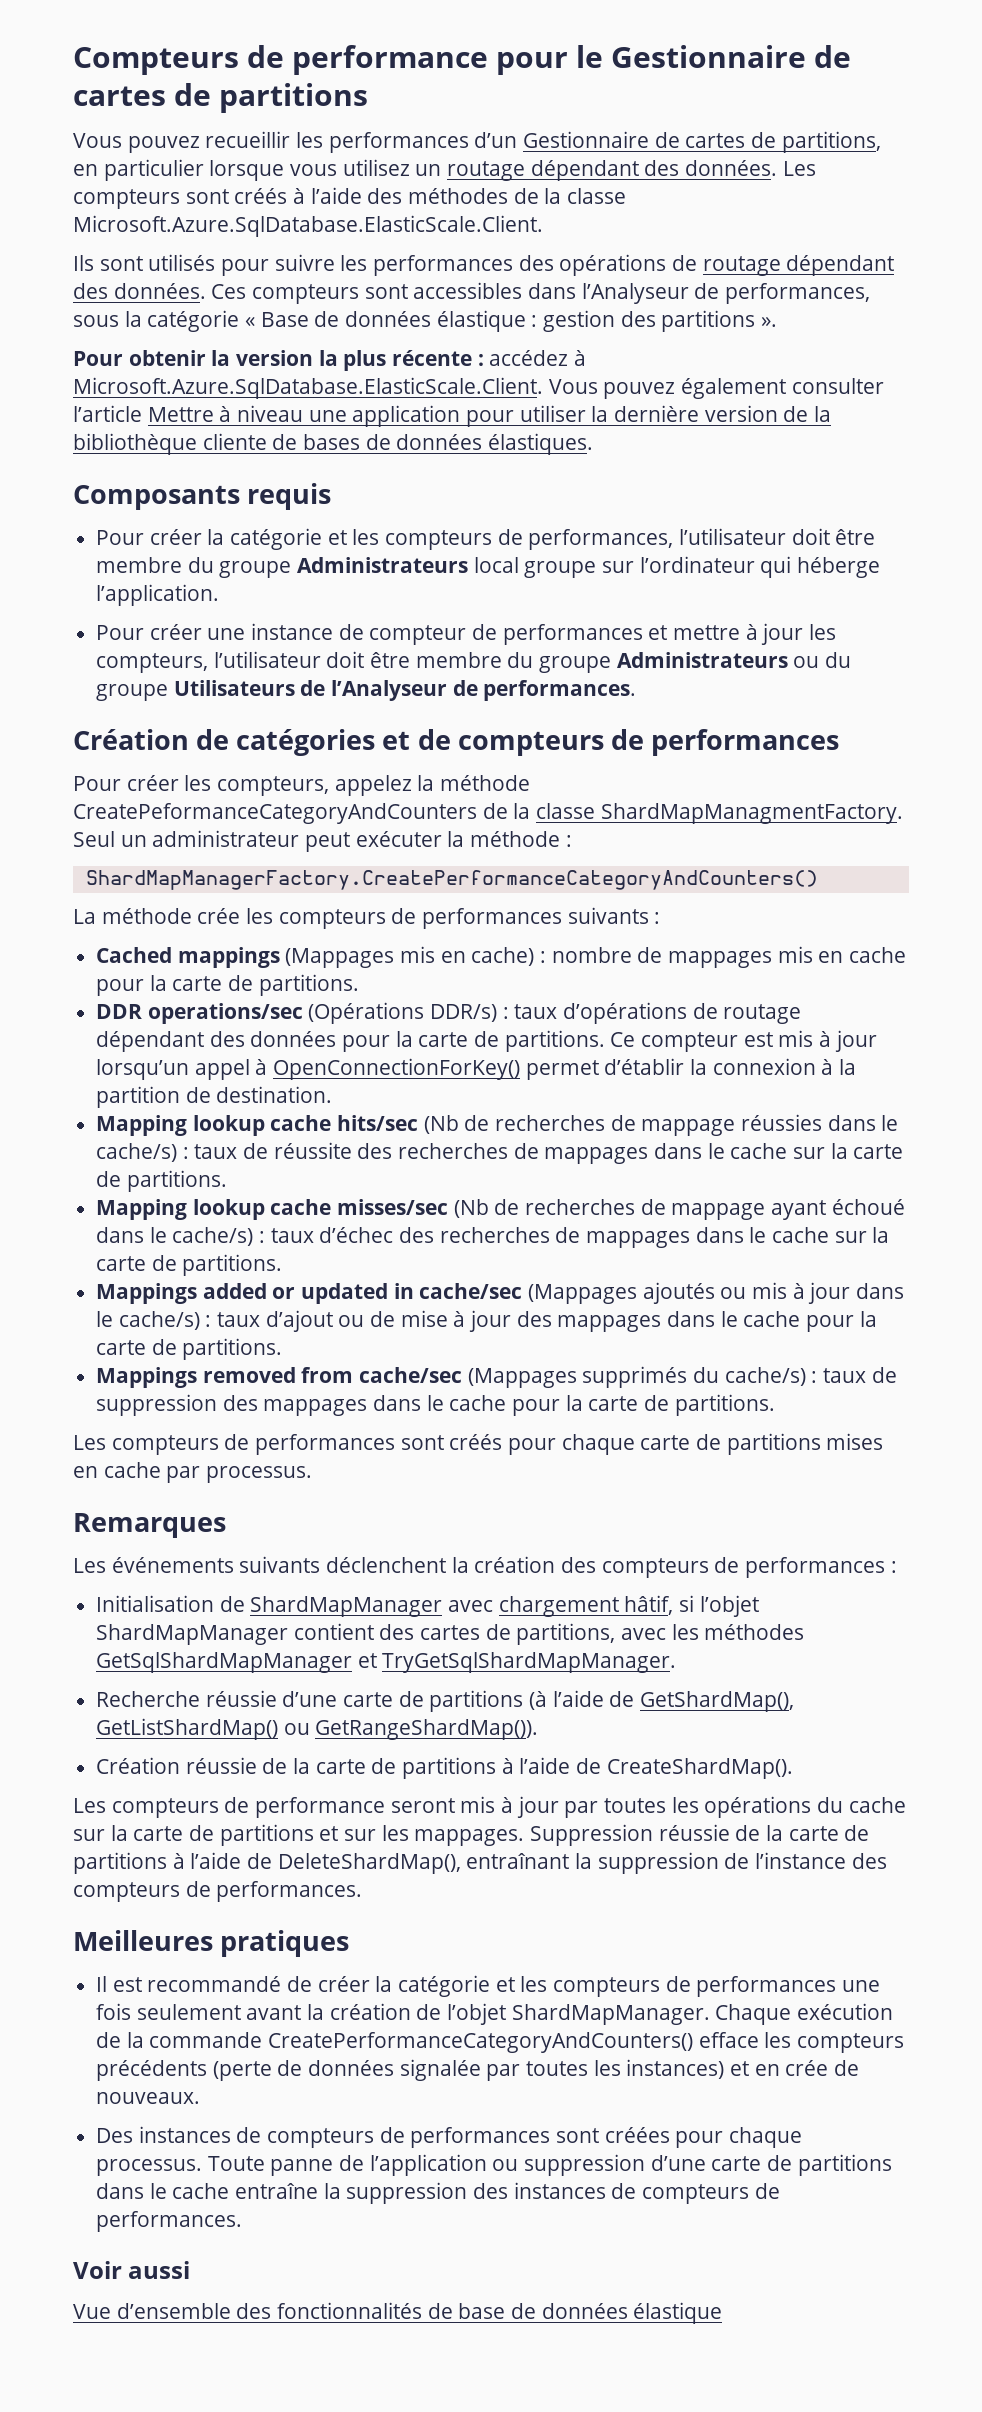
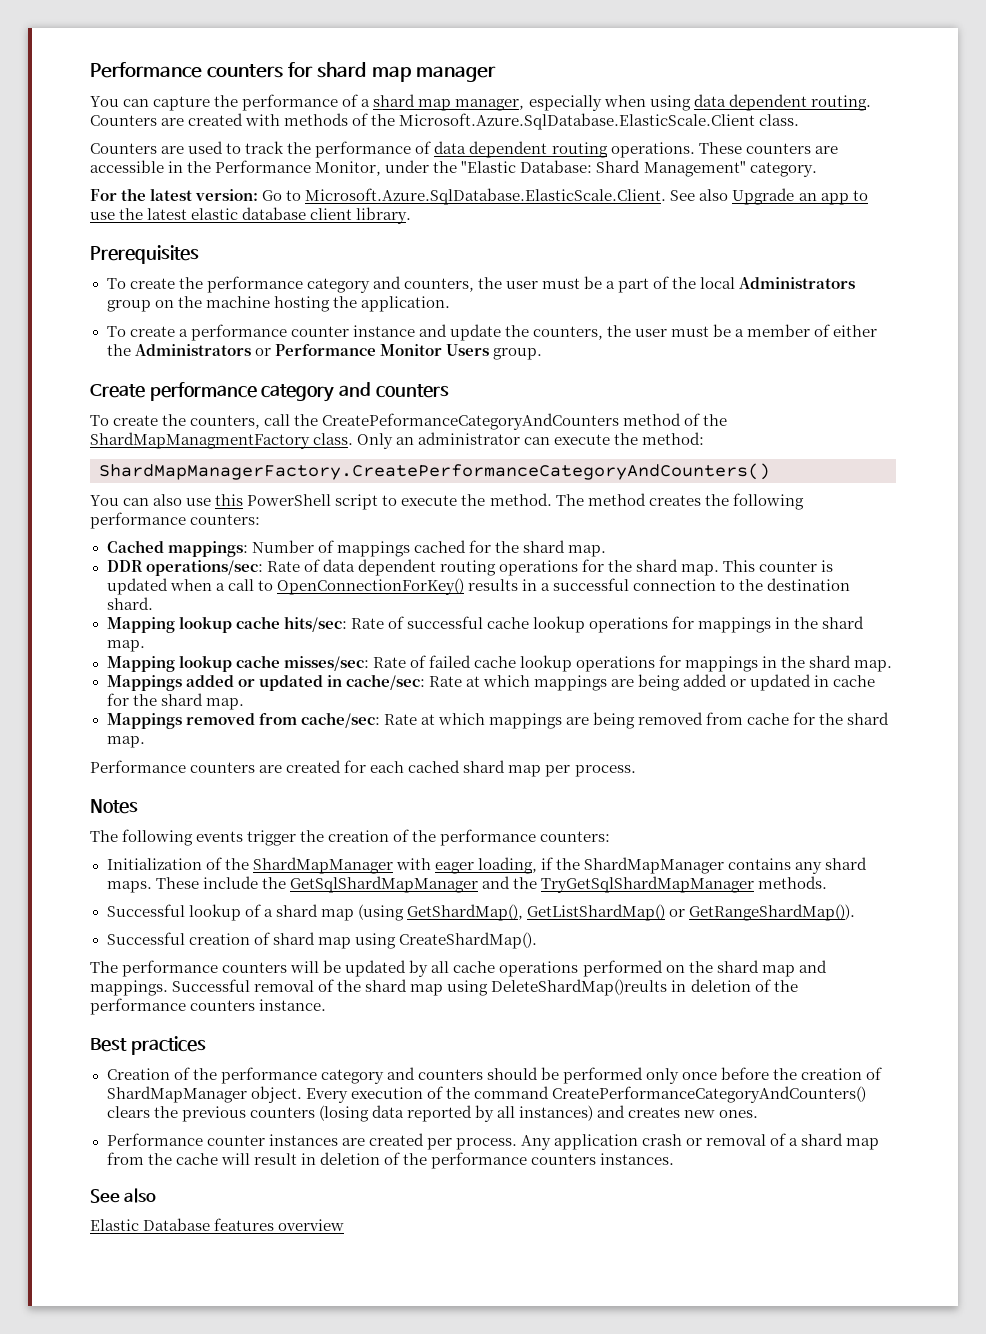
[73,45,851,75] [73,83,368,113] [73,131,881,153] [73,159,816,181] [73,187,627,209] [73,215,543,237] [73,254,895,276] [73,282,871,304] [73,310,778,332] [73,350,587,371] [73,377,884,399] [73,405,832,427] [73,433,594,455] [73,483,332,510] [96,528,876,550] [96,556,881,578] [96,584,220,606] [96,623,837,645] [96,651,852,673] [96,680,637,701] [73,729,840,756] [73,775,531,796] [73,803,903,824] [73,830,572,852] [85,870,818,890] [73,907,661,929] [96,946,907,968] [96,974,359,996] [96,1002,802,1024] [96,1030,877,1052] [96,1058,857,1080] [96,1086,333,1108] [96,1114,899,1136] [96,1142,904,1164] [96,1170,227,1192] [96,1199,905,1220] [96,1227,890,1248] [96,1254,283,1276] Compteurs de performance pour le Gestionnaire de cartes de partitions // Vous pouvez recueillir les performances d’un Gestionnaire de cartes de partitions, en particulier lorsque vous utilisez un routage dépendant des données. Les compteurs sont créés à l’aide des méthodes de la classe Microsoft.Azure.SqlDatabase.ElasticScale.Client. // Ils sont utilisés pour suivre les performances des opérations de routage dépendant des données. Ces compteurs sont accessibles dans l’Analyseur de performances, sous la catégorie « Base de données élastique : gestion des partitions ». // Pour obtenir la version la plus récente : accédez à Microsoft.Azure.SqlDatabase.ElasticScale.Client. Vous pouvez également consulter l’article Mettre à niveau une application pour utiliser la dernière version de la bibliothèque cliente de bases de données élastiques. // Composants requis // Pour créer la catégorie et les compteurs de performances, l’utilisateur doit être membre du groupe Administrateurs local groupe sur l’ordinateur qui héberge l’application. // Pour créer une instance de compteur de performances et mettre à jour les compteurs, l’utilisateur doit être membre du groupe Administrateurs ou du groupe Utilisateurs de l’Analyseur de performances. // Création de catégories et de compteurs de performances // Pour créer les compteurs, appelez la méthode CreatePeformanceCategoryAndCounters de la classe ShardMapManagmentFactory. Seul un administrateur peut exécuter la méthode : // ShardMapManagerFactory.CreatePerformanceCategoryAndCounters() // La méthode crée les compteurs de performances suivants : // Cached mappings (Mappages mis en cache) : nombre de mappages mis en cache pour la carte de partitions. // DDR operations/sec (Opérations DDR/s) : taux d’opérations de routage dépendant des données pour la carte de partitions. Ce compteur est mis à jour lorsqu’un appel à OpenConnectionForKey() permet d’établir la connexion à la partition de destination. // Mapping lookup cache hits/sec (Nb de recherches de mappage réussies dans le cache/s) : taux de réussite des recherches de mappages dans le cache sur la carte de partitions. // Mapping lookup cache misses/sec (Nb de recherches de mappage ayant échoué dans le cache/s) : taux d’échec des recherches de mappages dans le cache sur la carte de partitions. -> [90,62,496,82] [90,94,871,111] [90,113,800,130] [90,141,838,158] [90,160,817,177] [90,188,868,205] [90,207,412,224] [90,245,199,264] [106,276,856,293] [106,296,450,312] [106,324,878,341] [106,344,542,360] [90,382,449,402] [90,413,728,430] [90,432,705,449] [99,463,770,480] [90,493,804,510] [90,512,261,529] [106,540,606,557] [106,559,834,576] [106,578,851,595] [106,597,153,610] [106,616,865,633] [106,640,145,652] [106,655,893,672] Performance counters for shard map manager // You can capture the performance of a shard map manager, especially when using data dependent routing. Counters are created with methods of the Microsoft.Azure.SqlDatabase.ElasticScale.Client class. // Counters are used to track the performance of data dependent routing operations. These counters are accessible in the Performance Monitor, under the "Elastic Database: Shard Management" category. // For the latest version: Go to Microsoft.Azure.SqlDatabase.ElasticScale.Client. See also Upgrade an app to use the latest elastic database client library. // Prerequisites // To create the performance category and counters, the user must be a part of the local Administrators group on the machine hosting the application. // To create a performance counter instance and update the counters, the user must be a member of either the Administrators or Performance Monitor Users group. // Create performance category and counters // To create the counters, call the CreatePeformanceCategoryAndCounters method of the ShardMapManagmentFactory class. Only an administrator can execute the method: // ShardMapManagerFactory.CreatePerformanceCategoryAndCounters() // You can also use this PowerShell script to execute the method. The method creates the following performance counters: // Cached mappings: Number of mappings cached for the shard map. // DDR operations/sec: Rate of data dependent routing operations for the shard map. This counter is updated when a call to OpenConnectionForKey() results in a successful connection to the destination shard. // Mapping lookup cache hits/sec: Rate of successful cache lookup operations for mappings in the shard map. // Mapping lookup cache misses/sec: Rate of failed cache lookup operations for mappings in the shard map.
[419,1282,905,1304] [96,1310,877,1332] [96,1338,283,1360] [96,1366,897,1388] [96,1394,775,1416] [73,1433,884,1455] [73,1462,313,1483] [73,1513,226,1538] [73,1556,897,1578] [96,1595,759,1617] [96,1623,805,1645] [96,1652,677,1673] [96,1690,635,1712] cache/sec (Mappages ajoutés ou mis à jour dans le cache/s) : taux d’ajout ou de mise à jour des mappages dans le cache pour la carte de partitions. // Mappings removed from cache/sec (Mappages supprimés du cache/s) : taux de suppression des mappages dans le cache pour la carte de partitions. // Les compteurs de performances sont créés pour chaque carte de partitions mises en cache par processus. // Remarques // Les événements suivants déclenchent la création des compteurs de performances : // Initialisation de ShardMapManager avec chargement hâtif, si l’objet ShardMapManager contient des cartes de partitions, avec les méthodes GetSqlShardMapManager et TryGetSqlShardMapManager. // Recherche réussie d’une carte de partitions (à l’aide de -> [345,674,876,691] [106,693,244,710] [106,712,890,729] [106,736,145,748] [90,760,636,777] [90,799,138,814] [90,829,611,846] [106,857,868,874] [106,876,827,893] [106,904,404,921] cache/sec: Rate at which mappings are being added or updated in cache for the shard map. // Mappings removed from cache/sec: Rate at which mappings are being removed from cache for the shard map. // Performance counters are created for each cached shard map per process. // Notes // The following events trigger the creation of the performance counters: // Initialization of the ShardMapManager with eager loading, if the ShardMapManager contains any shard maps. These include the GetSqlShardMapManager and the TryGetSqlShardMapManager methods. // Successful lookup of a shard map (using
[283,1723,310,1735] ou -> [668,909,685,917] or
[96,1757,793,1779] [73,1796,906,1818] [73,1824,870,1846] [73,1852,887,1874] [73,1881,363,1902] [73,1930,350,1957] [96,1975,881,1997] [96,2003,894,2025] [96,2032,905,2053] [96,2059,860,2081] [96,2092,201,2104] [96,2126,803,2148] [96,2154,892,2176] [96,2182,780,2204] [96,2211,243,2232] [73,2261,191,2279] [73,2302,723,2324] Création réussie de la carte de partitions à l’aide de CreateShardMap(). // Les compteurs de performance seront mis à jour par toutes les opérations du cache sur la carte de partitions et sur les mappages. Suppression réussie de la carte de partitions à l’aide de DeleteShardMap(), entraînant la suppression de l’instance des compteurs de performances. // Meilleures pratiques // Il est recommandé de créer la catégorie et les compteurs de performances une fois seulement avant la création de l’objet ShardMapManager. Chaque exécution de la commande CreatePerformanceCategoryAndCounters() efface les compteurs précédents (perte de données signalée par toutes les instances) et en crée de nouveaux. // Des instances de compteurs de performances sont créées pour chaque processus. Toute panne de l’application ou suppression d’une carte de partitions dans le cache entraîne la suppression des instances de compteurs de performances. // Voir aussi // Vue d’ensemble des fonctionnalités de base de données élastique -> [106,932,537,949] [90,960,827,977] [90,979,798,996] [90,998,327,1015] [90,1036,206,1055] [106,1067,883,1084] [106,1086,866,1103] [106,1105,759,1122] [106,1133,880,1150] [106,1152,675,1169] [90,1188,157,1203] [90,1218,345,1231] Successful creation of shard map using CreateShardMap(). // The performance counters will be updated by all cache operations performed on the shard map and mappings. Successful removal of the shard map using DeleteShardMap()reults in deletion of the performance counters instance. // Best practices // Creation of the performance category and counters should be performed only once before the creation of ShardMapManager object. Every execution of the command CreatePerformanceCategoryAndCounters() clears the previous counters (losing data reported by all instances) and creates new ones. // Performance counter instances are created per process. Any application crash or removal of a shard map from the cache will result in deletion of the performance counters instances. // See also // Elastic Database features overview

